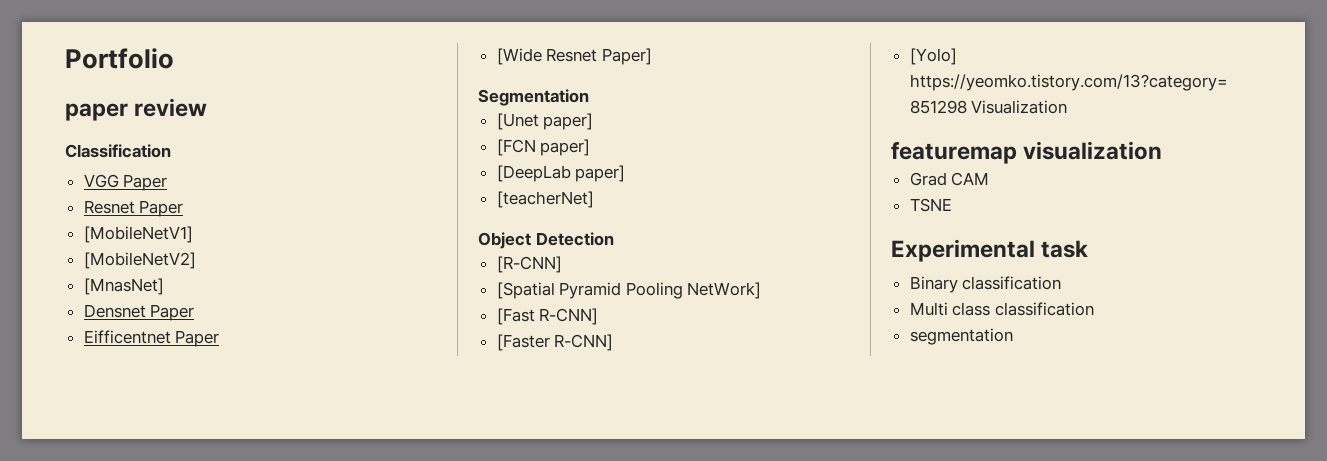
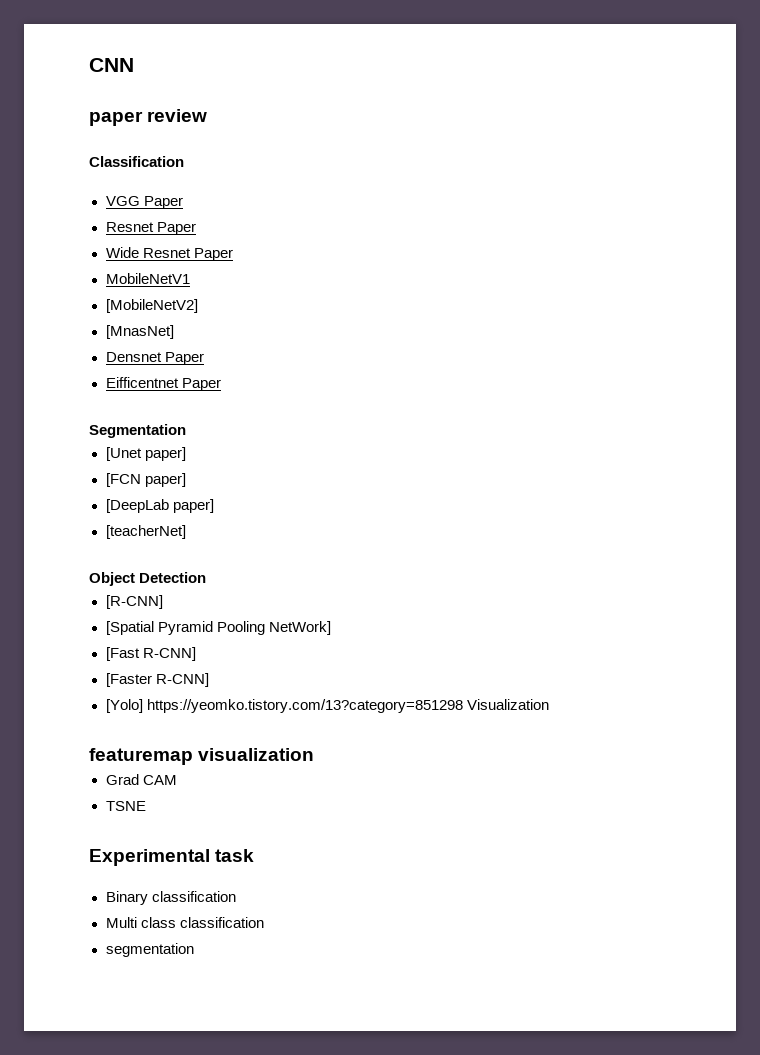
[65,48,174,69] Portfolio -> [89,58,134,72] CNN
[83,226,193,243] [MobileNetV1] -> [105,247,233,261] [105,273,190,284] Wide Resnet Paper // MobileNetV1
[496,48,652,65] // [Wide Resnet Paper] -> (221, 384) none

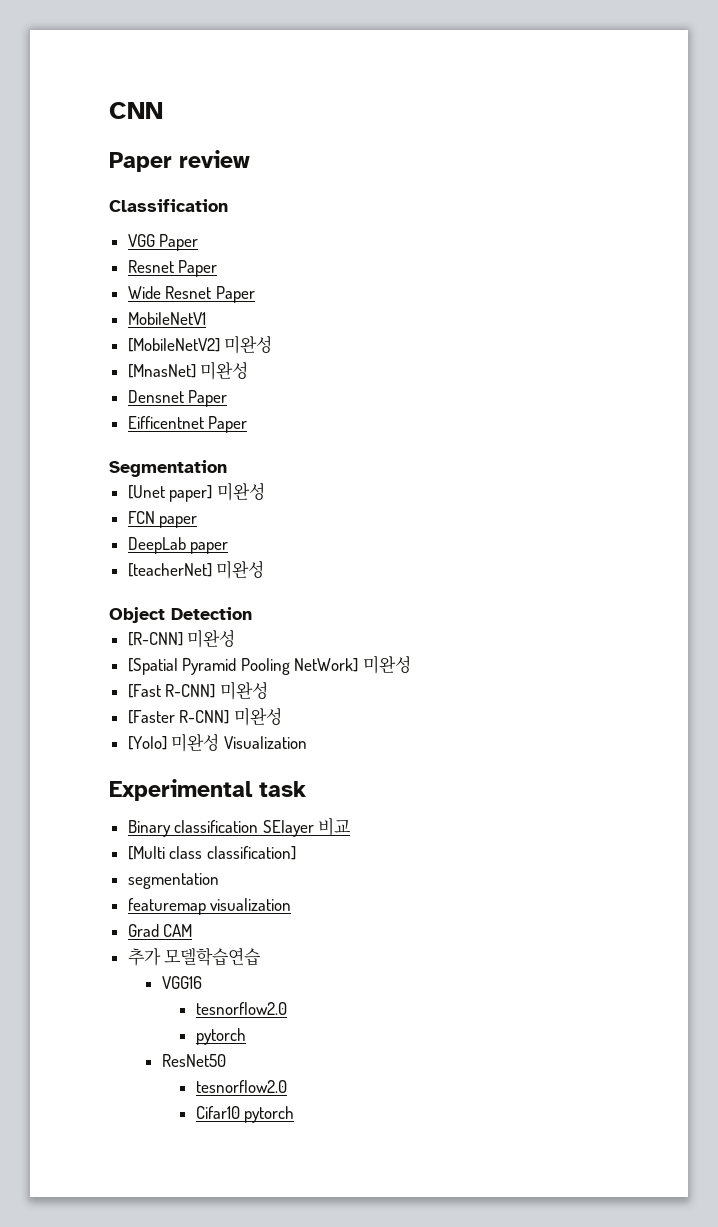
[89,111,143,126] paper -> [109,152,172,172] Paper
(198, 306) none -> [224,335,273,354] 미완성
(174, 332) none -> [200,361,249,380] 미완성
[105,473,186,487] [105,499,214,513] // [FCN paper] // [DeepLab paper] -> [216,482,265,501] [127,511,198,528] [127,537,229,554] 미완성 // FCN paper // DeepLab paper
(186, 532) none -> [216,560,265,579] 미완성
(163, 602) none -> [187,629,236,648] 미완성
(331, 628) none -> [363,655,412,674] 미완성
(196, 654) none -> [219,681,268,700] 미완성
(209, 680) none -> [233,707,282,726] 미완성
[146,699,463,713] https://yeomko.tistory.com/13?category=851298 -> [171,733,220,752] 미완성
[89,748,315,765] [105,774,177,785] [105,801,146,811] [89,849,255,866] [105,891,236,905] [105,917,264,928] [105,943,194,957] featuremap visualization // Grad CAM // TSNE // Experimental task // Binary classification // Multi class classification // segmentation -> [109,779,306,801] [127,817,352,837] [127,846,296,860] [127,873,219,889] [127,898,292,915] [127,924,193,937] [127,947,262,966] [161,976,202,989] [195,1002,287,1015] [195,1028,246,1045] [161,1054,226,1067] [195,1080,287,1093] [195,1106,295,1123] Experimental task // Binary classification SElayer 비교 // [Multi class classification] // segmentation // featuremap visualization // Grad CAM // 추가 모델학습연습 // VGG16 // tesnorflow2.0 // pytorch // ResNet50 // tesnorflow2.0 // Cifar10 pytorch

